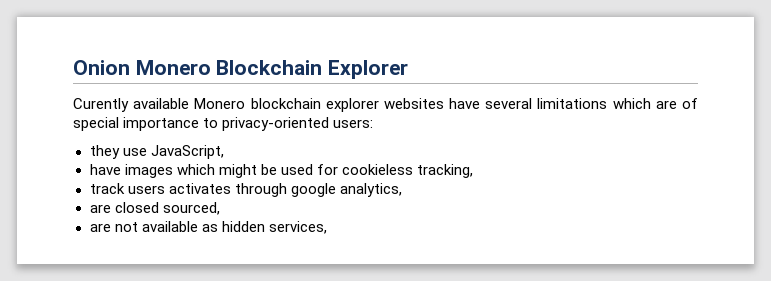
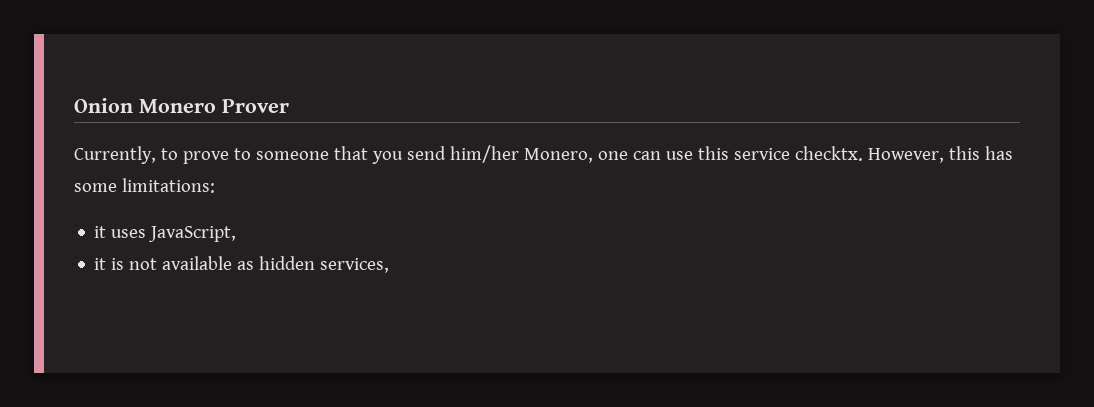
[216,60,409,79] [73,98,699,112] [73,117,374,131] [89,145,224,159] [89,164,473,178] [89,183,402,197] [89,202,220,215] [89,223,111,232] Blockchain Explorer // Curently available Monero blockchain explorer websites have several limitations which are of special importance to privacy-oriented users: // they use JavaScript, // have images which might be used for cookieless tracking, // track users activates through google analytics, // are closed sourced, // are -> [222,99,289,113] [74,145,1013,164] [74,178,215,193] [94,226,237,242] [94,258,125,270] Prover // Currently, to prove to someone that you send him/her Monero, one can use this service checktx. However, this has some limitations: // it uses JavaScript, // it is

